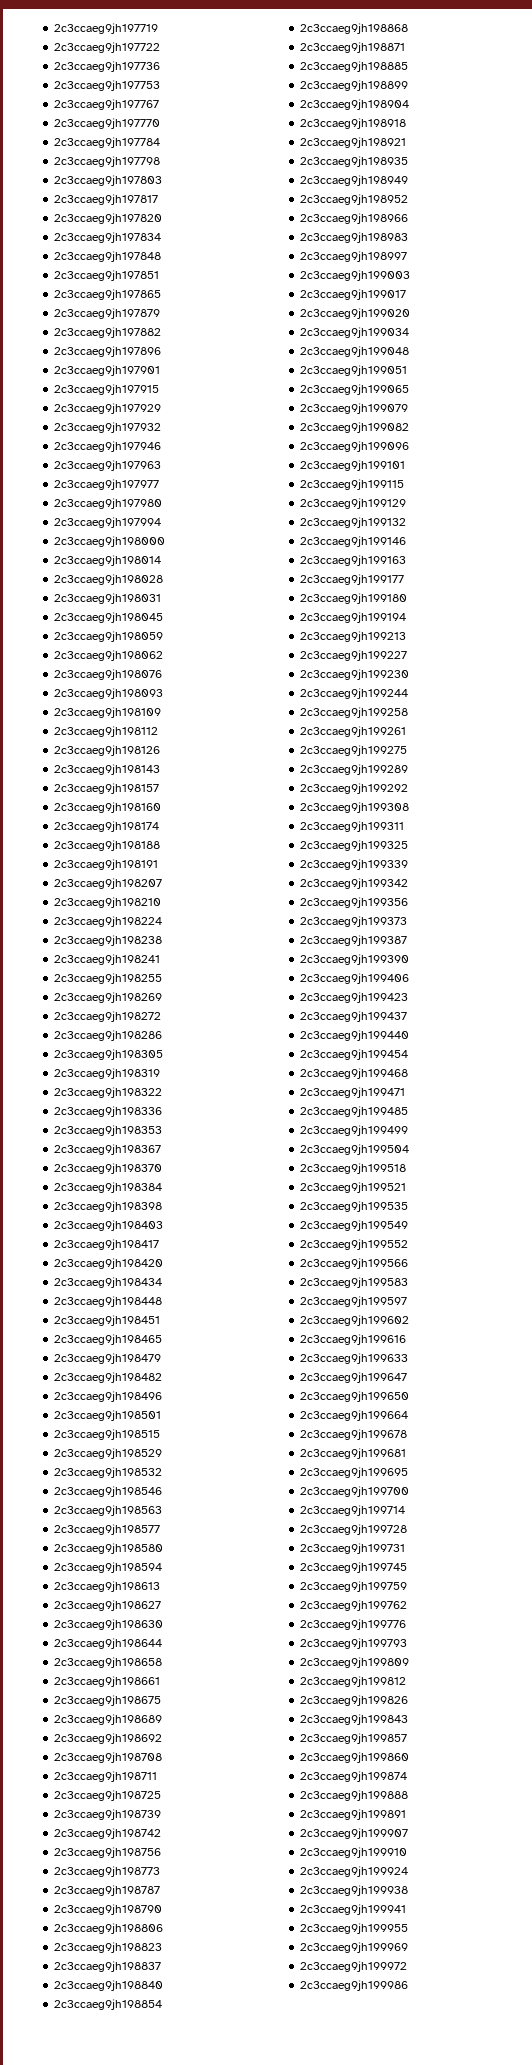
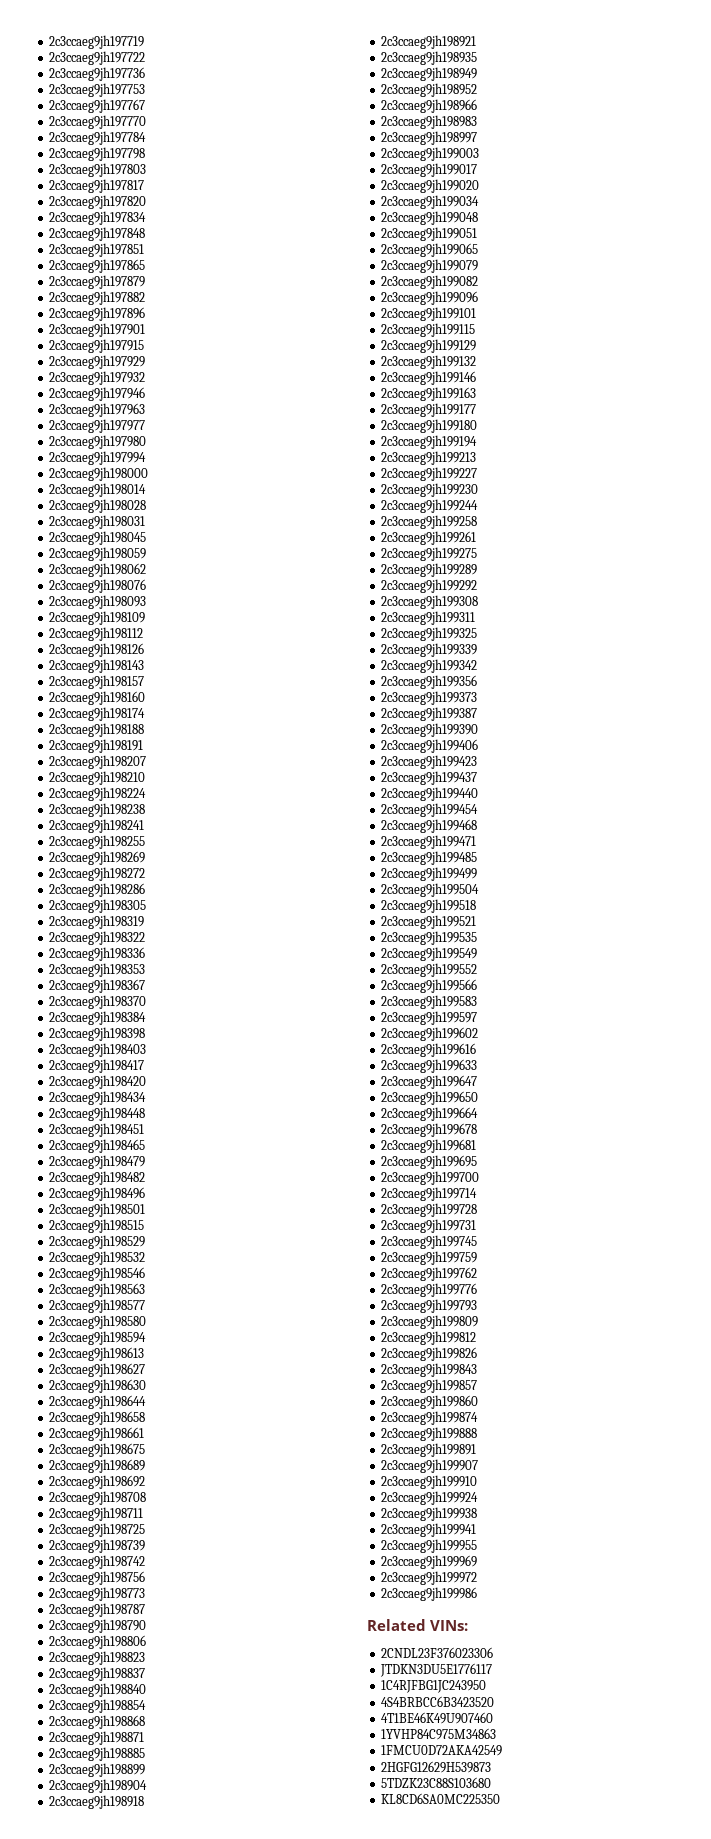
(409, 1985) none -> [367,1619,468,1631] [381,1647,494,1658] [380,1663,493,1677] [381,1680,487,1693] [381,1696,495,1707] [381,1712,494,1724] [381,1728,497,1740] [381,1745,503,1756] [381,1761,492,1773] [381,1777,492,1788] [381,1793,501,1804] // Related VINs: // 2CNDL23F376023306 // JTDKN3DU5E1776117 // 1C4RJFBG1JC243950 // 4S4BRBCC6B3423520 // 4T1BE46K49U907460 // 1YVHP84C975M34863 // 1FMCU0D72AKA42549 // 2HGFG12629H539873 // 5TDZK23C88S103680 // KL8CD6SA0MC225350

